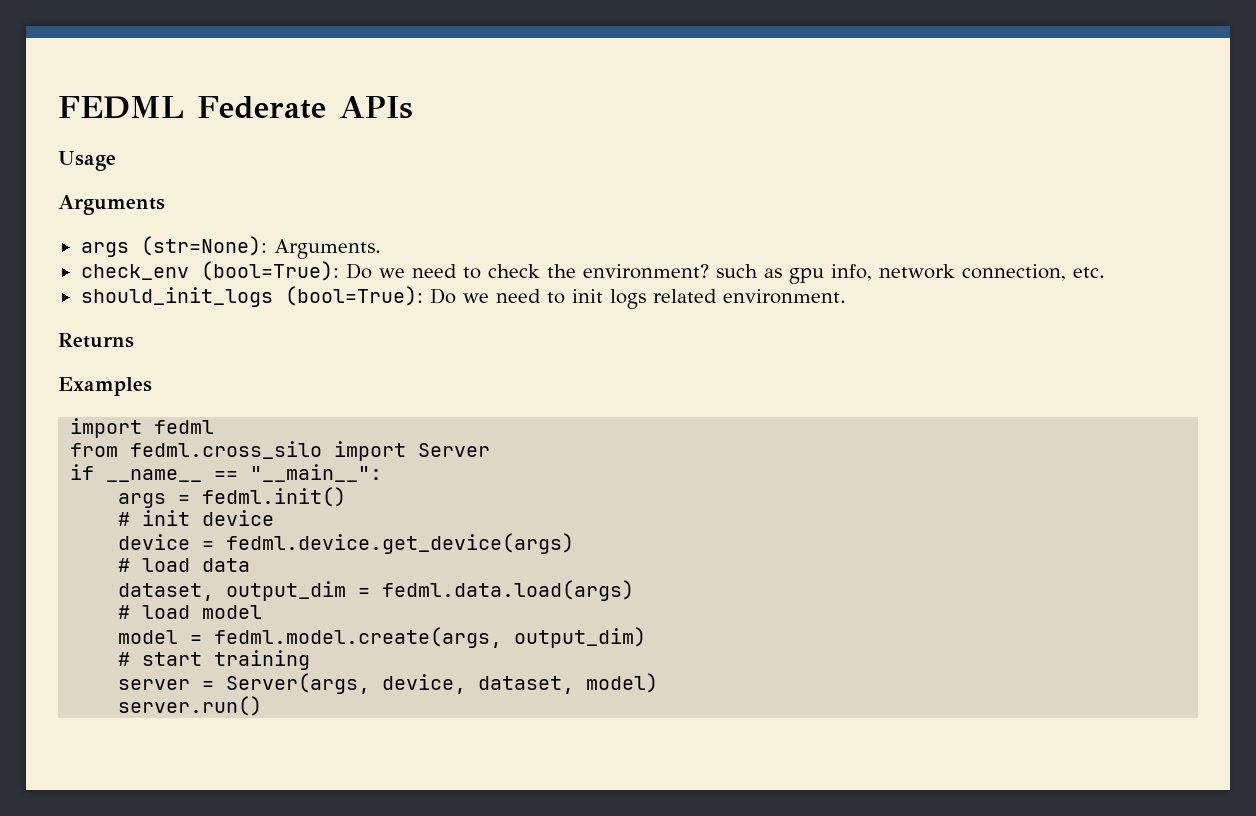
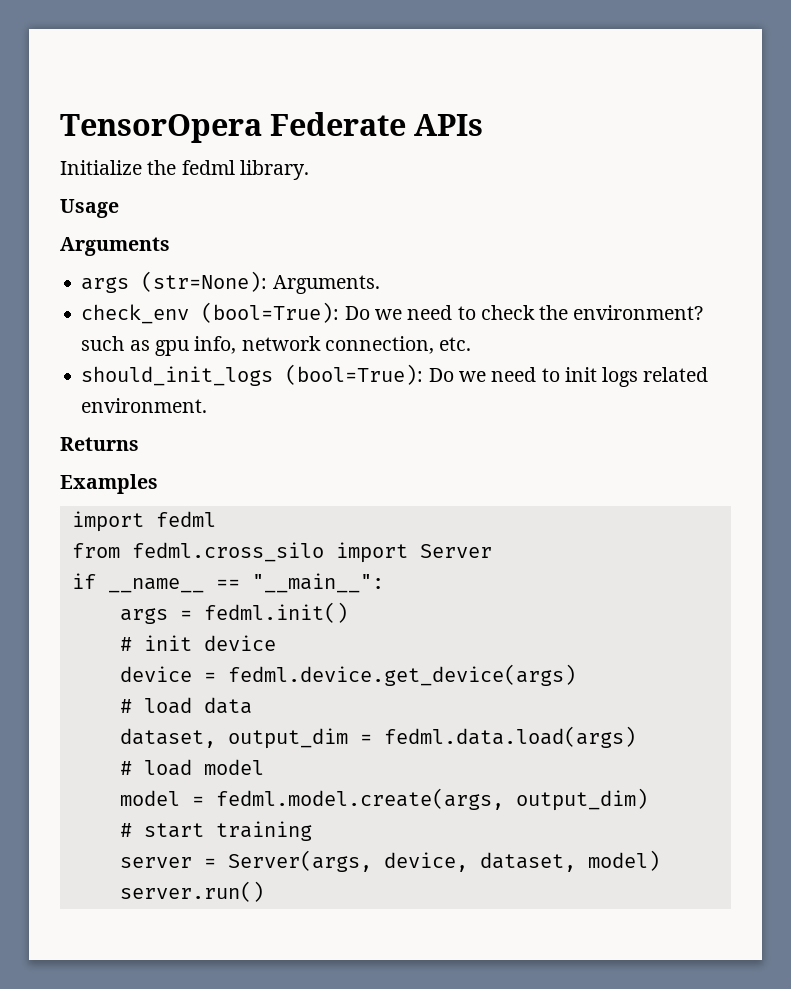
[58,96,184,119] FEDML -> [60,114,262,143] TensorOpera
(413, 107) none -> [60,160,309,180] // Initialize the fedml library.

